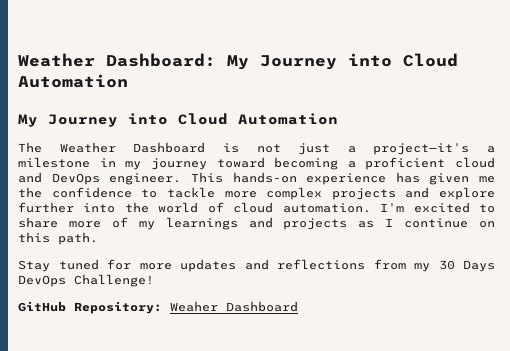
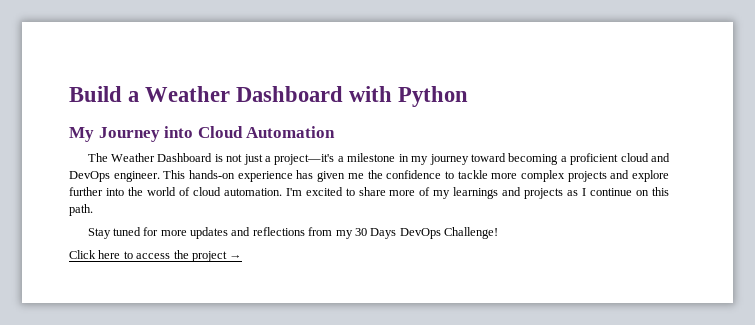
[18,53,458,70] [18,74,128,88] Weather Dashboard: My Journey into Cloud Automation -> [69,86,469,107] Build a Weather Dashboard with Python
[18,301,298,314] GitHub Repository: Weaher Dashboard -> [69,250,243,262] Click here to access the project →

